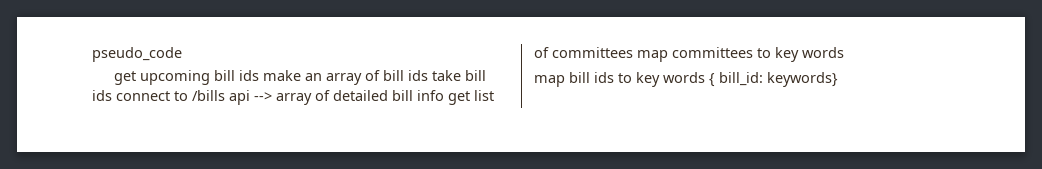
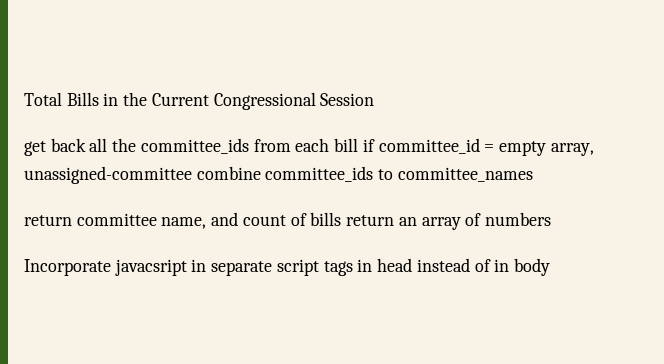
[92,47,182,62] [114,70,487,85] [92,90,494,105] [534,47,844,62] [534,72,838,87] pseudo_code // get upcoming bill ids make an array of bill ids take bill ids connect to /bills api --> array of detailed bill info get list of committees map committees to key words // map bill ids to key words { bill_id: keywords} -> [24,92,375,110] [24,138,594,156] [24,166,533,184] [24,212,551,230] [24,258,550,276] Total Bills in the Current Congressional Session // get back all the committee_ids from each bill if committee_id = empty array, unassigned-committee combine committee_ids to committee_names // return committee name, and count of bills return an array of numbers // Incorporate javacsript in separate script tags in head instead of in body

